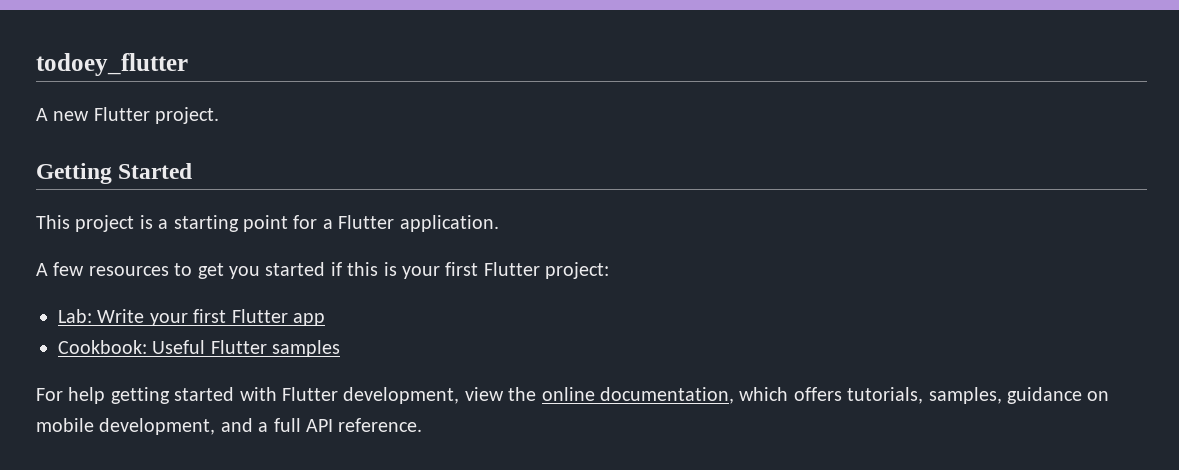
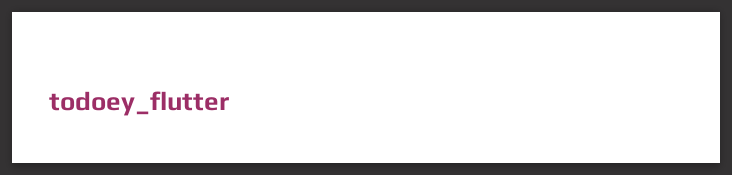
[36,107,220,124] [36,163,193,184] [36,215,499,232] [36,262,610,279] [58,309,325,326] [58,340,341,357] [36,387,1110,404] [36,418,423,435] // A new Flutter project. // Getting Started // This project is a starting point for a Flutter application. // A few resources to get you started if this is your first Flutter project: // Lab: Write your first Flutter app // Cookbook: Useful Flutter samples // For help getting started with Flutter development, view the online documentation, which offers tutorials, samples, guidance on mobile development, and a full API reference. -> (229, 103) none

